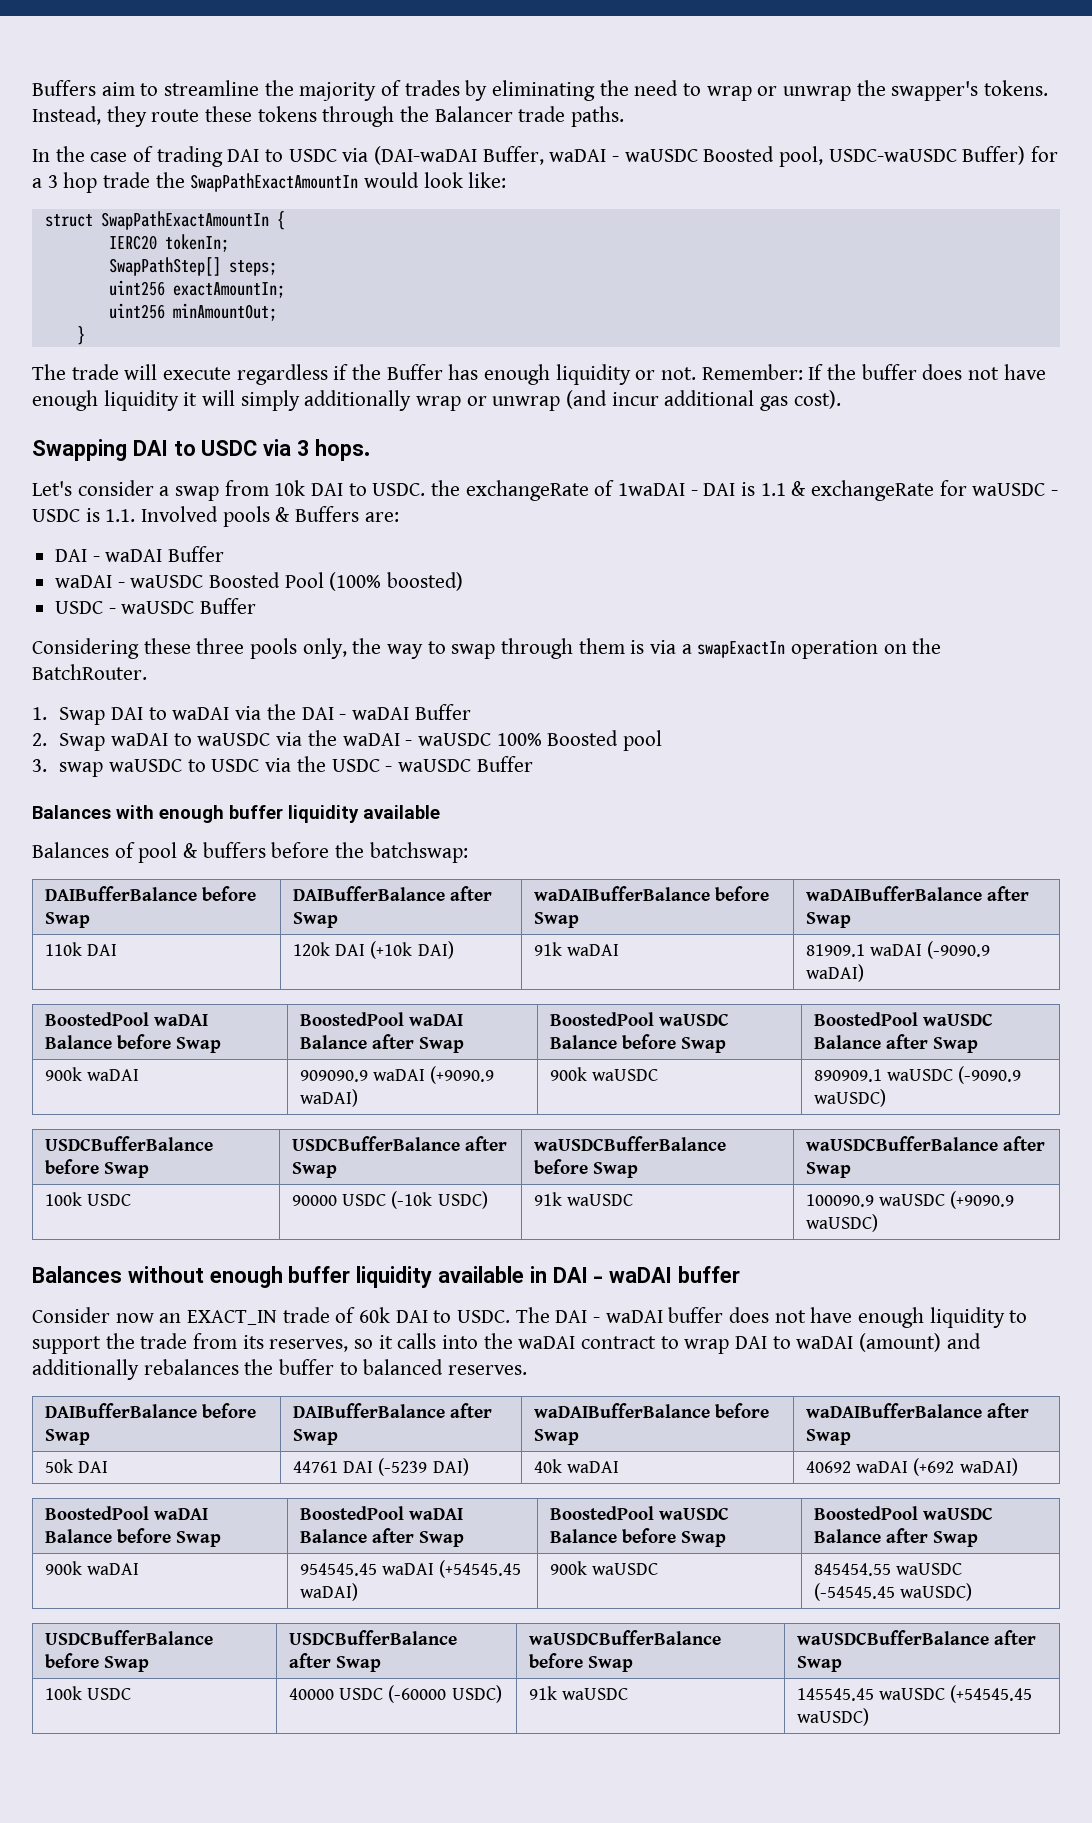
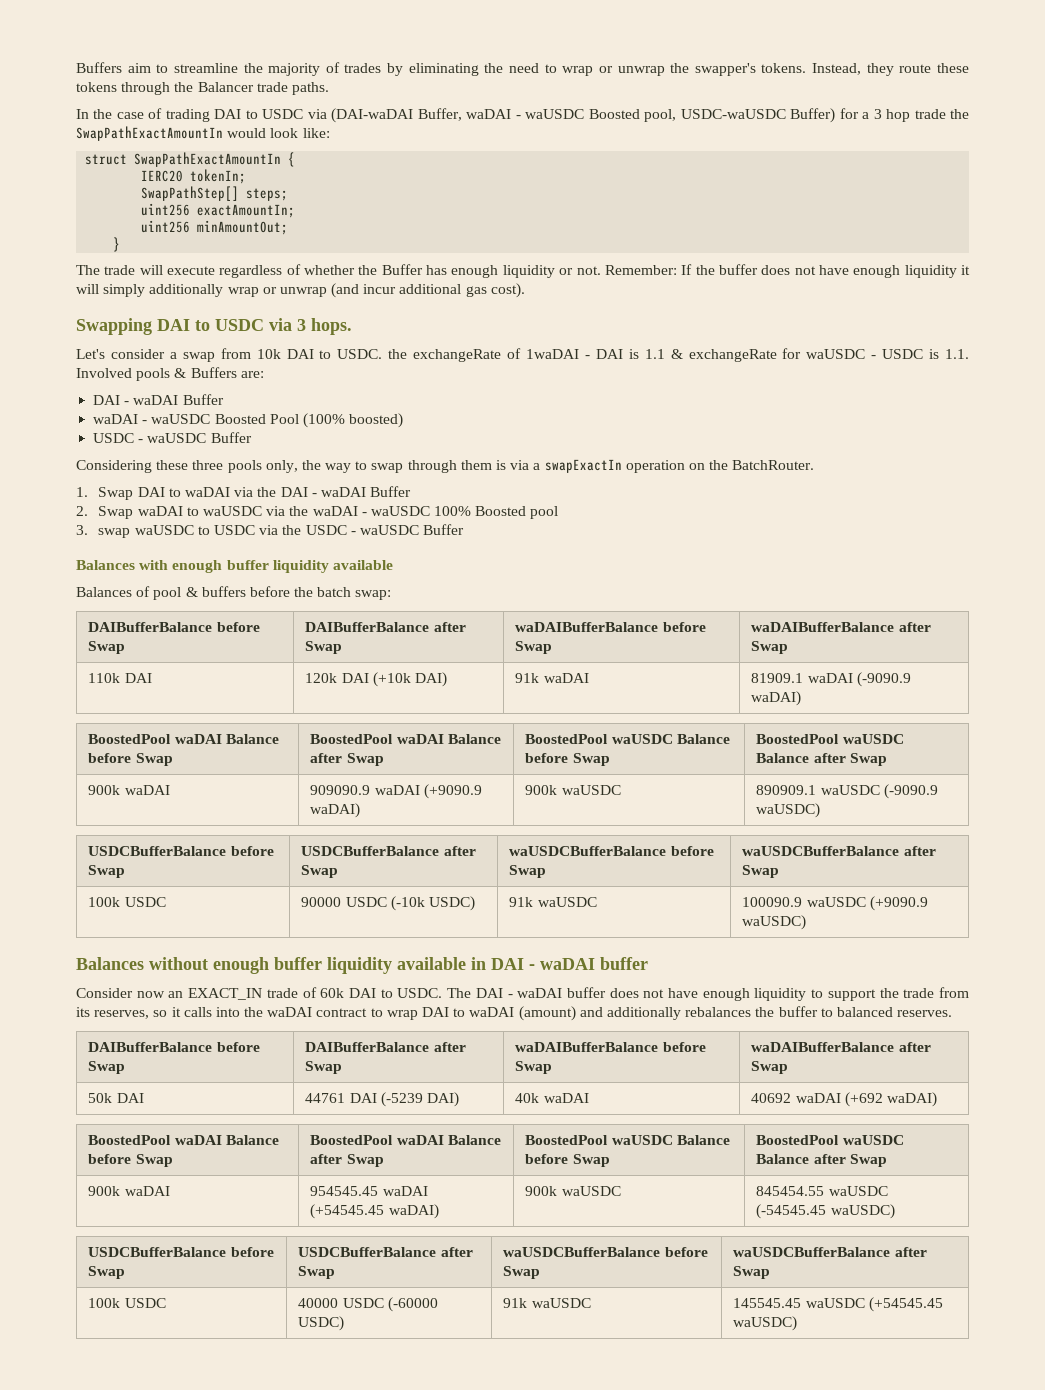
[333,364,349,380] if -> [286,264,356,275] of whether
[369,842,468,863] batchswap: -> [317,587,392,600] batch swap:

